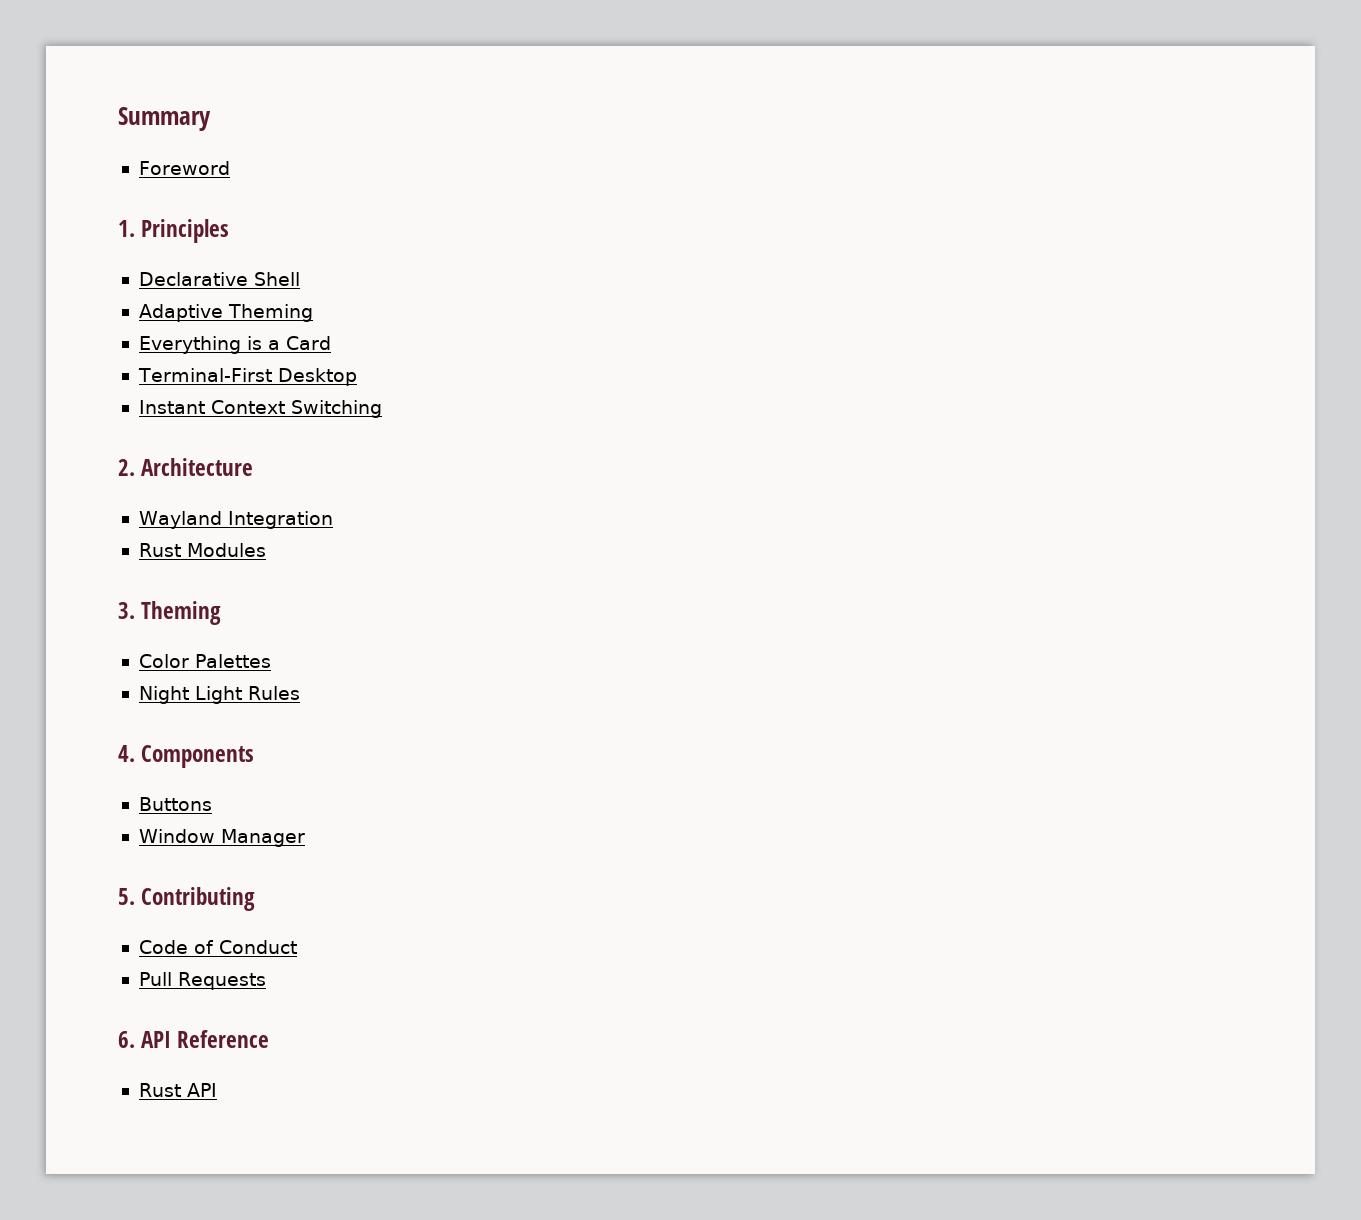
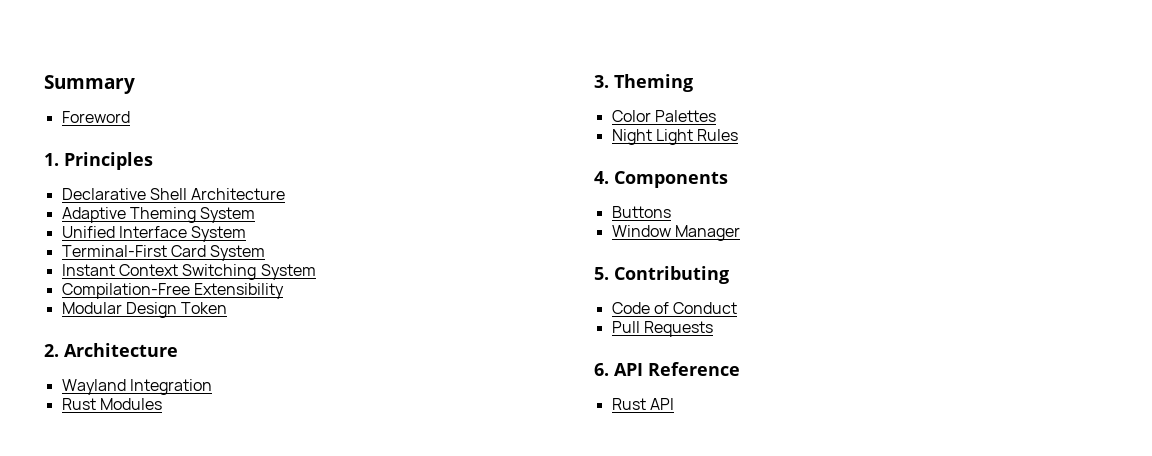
(300, 279) none -> [191,188,286,200] Architecture
[138,336,331,354] // Everything is a Card -> [200,207,256,223] [61,226,247,242] System // Unified Interface System
[277,368,357,386] Desktop -> [170,245,266,261] Card System
(382, 409) none -> [260,264,316,280] [61,283,284,299] [61,302,228,318] System // Compilation-Free Extensibility // Modular Design Token

